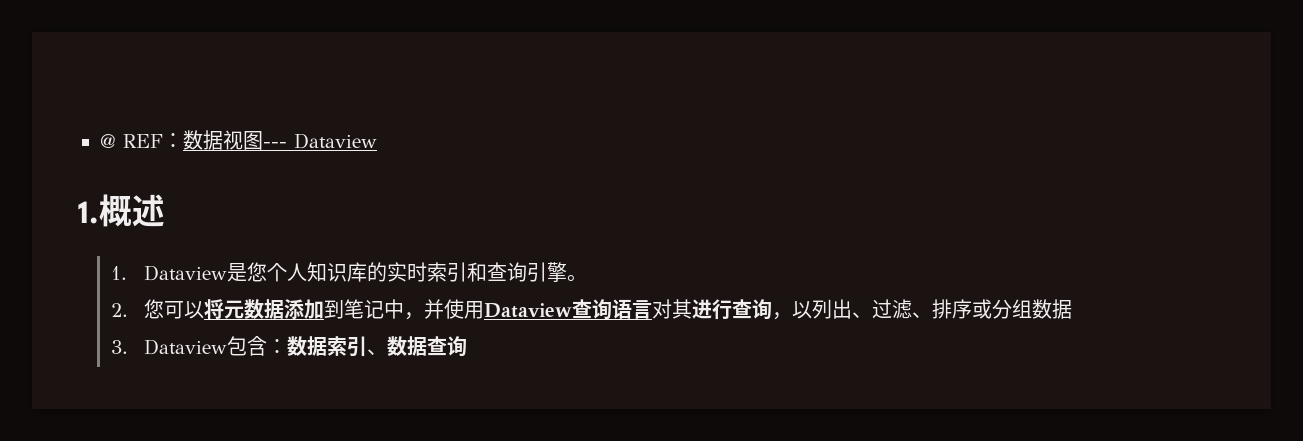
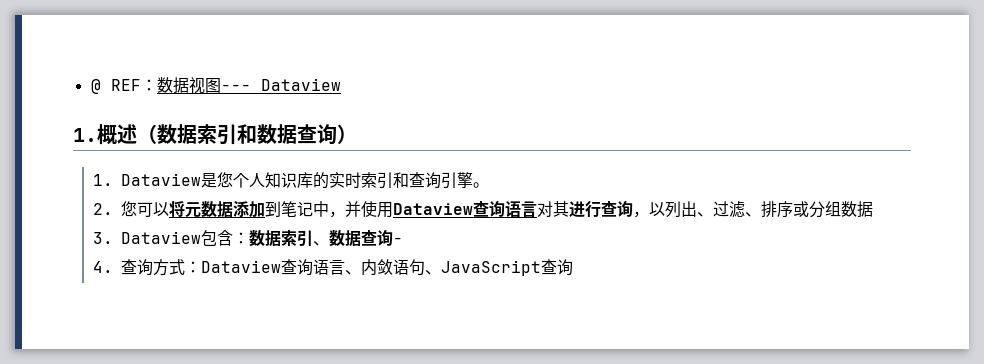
(165, 210) none -> [137,124,357,145] （数据索引和数据查询）
(467, 346) none -> [392,237,403,244] [92,259,573,276] - // 4.查询方式：Dataview查询语言、内敛语句、JavaScript查询

